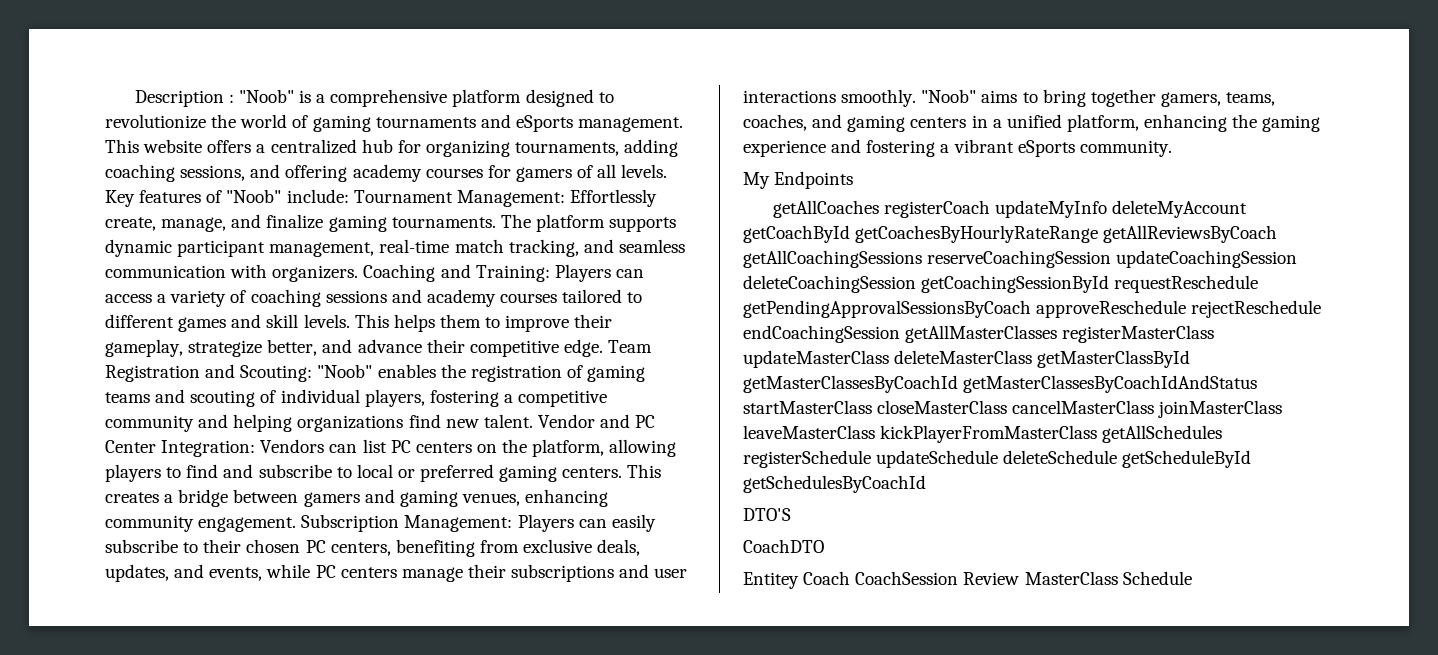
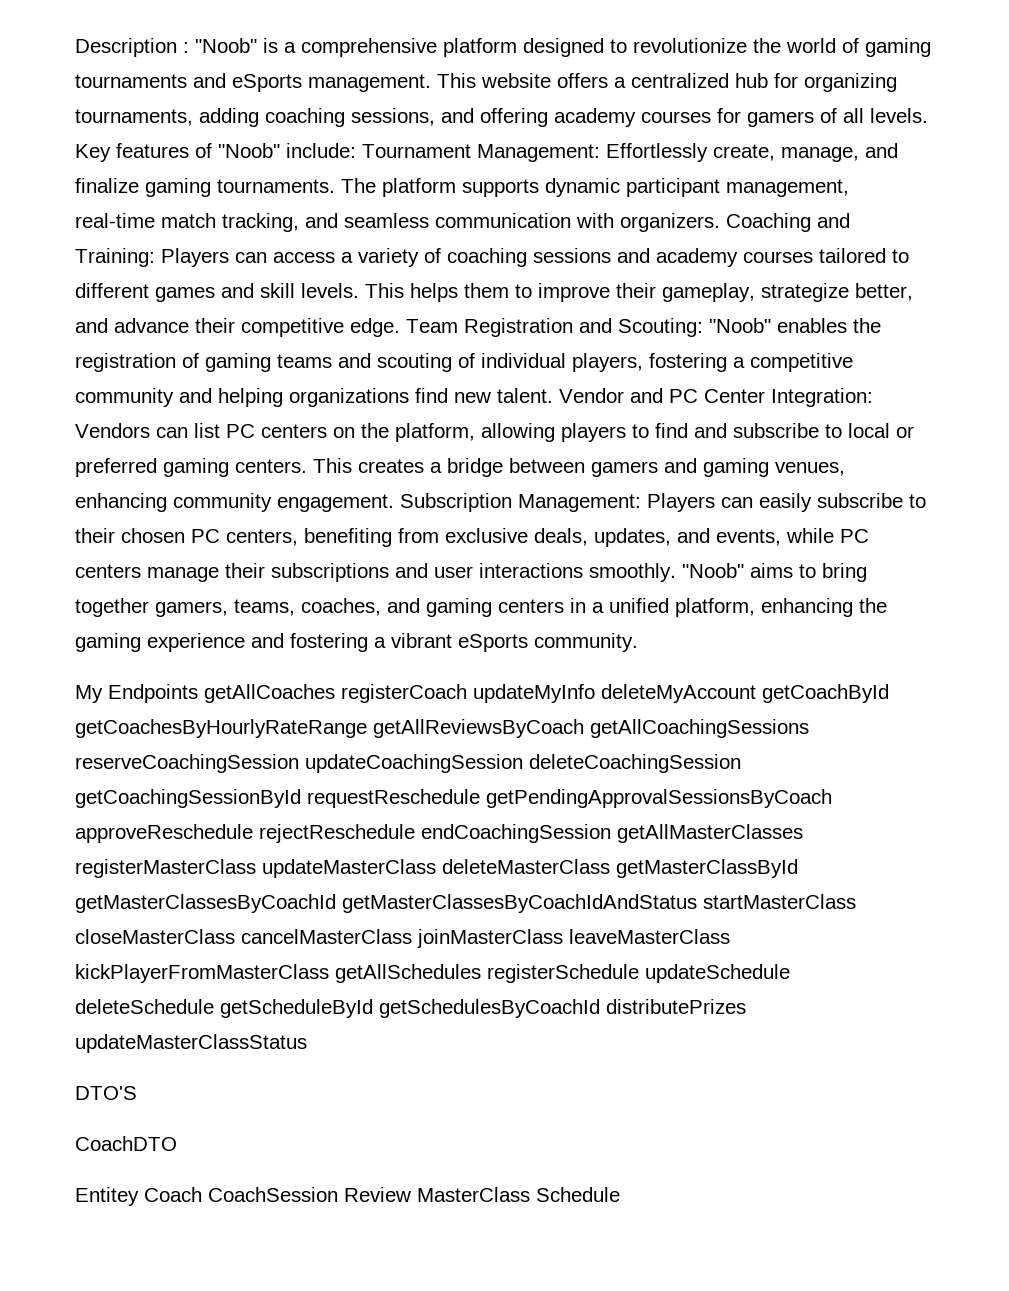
(854, 180) // -> (198, 693) none
(926, 484) none -> [606,999,746,1014] [75,1034,307,1053] distributePrizes updateMasterClassStatus

